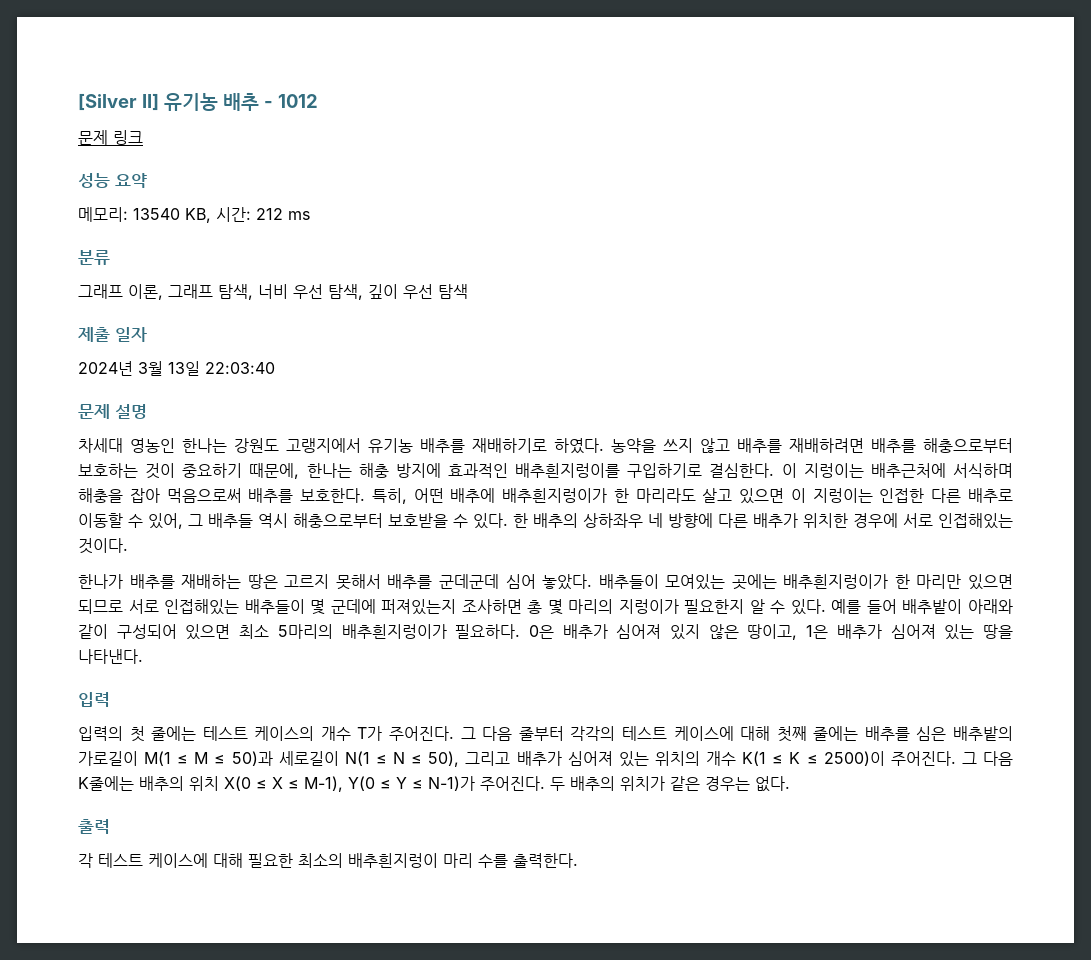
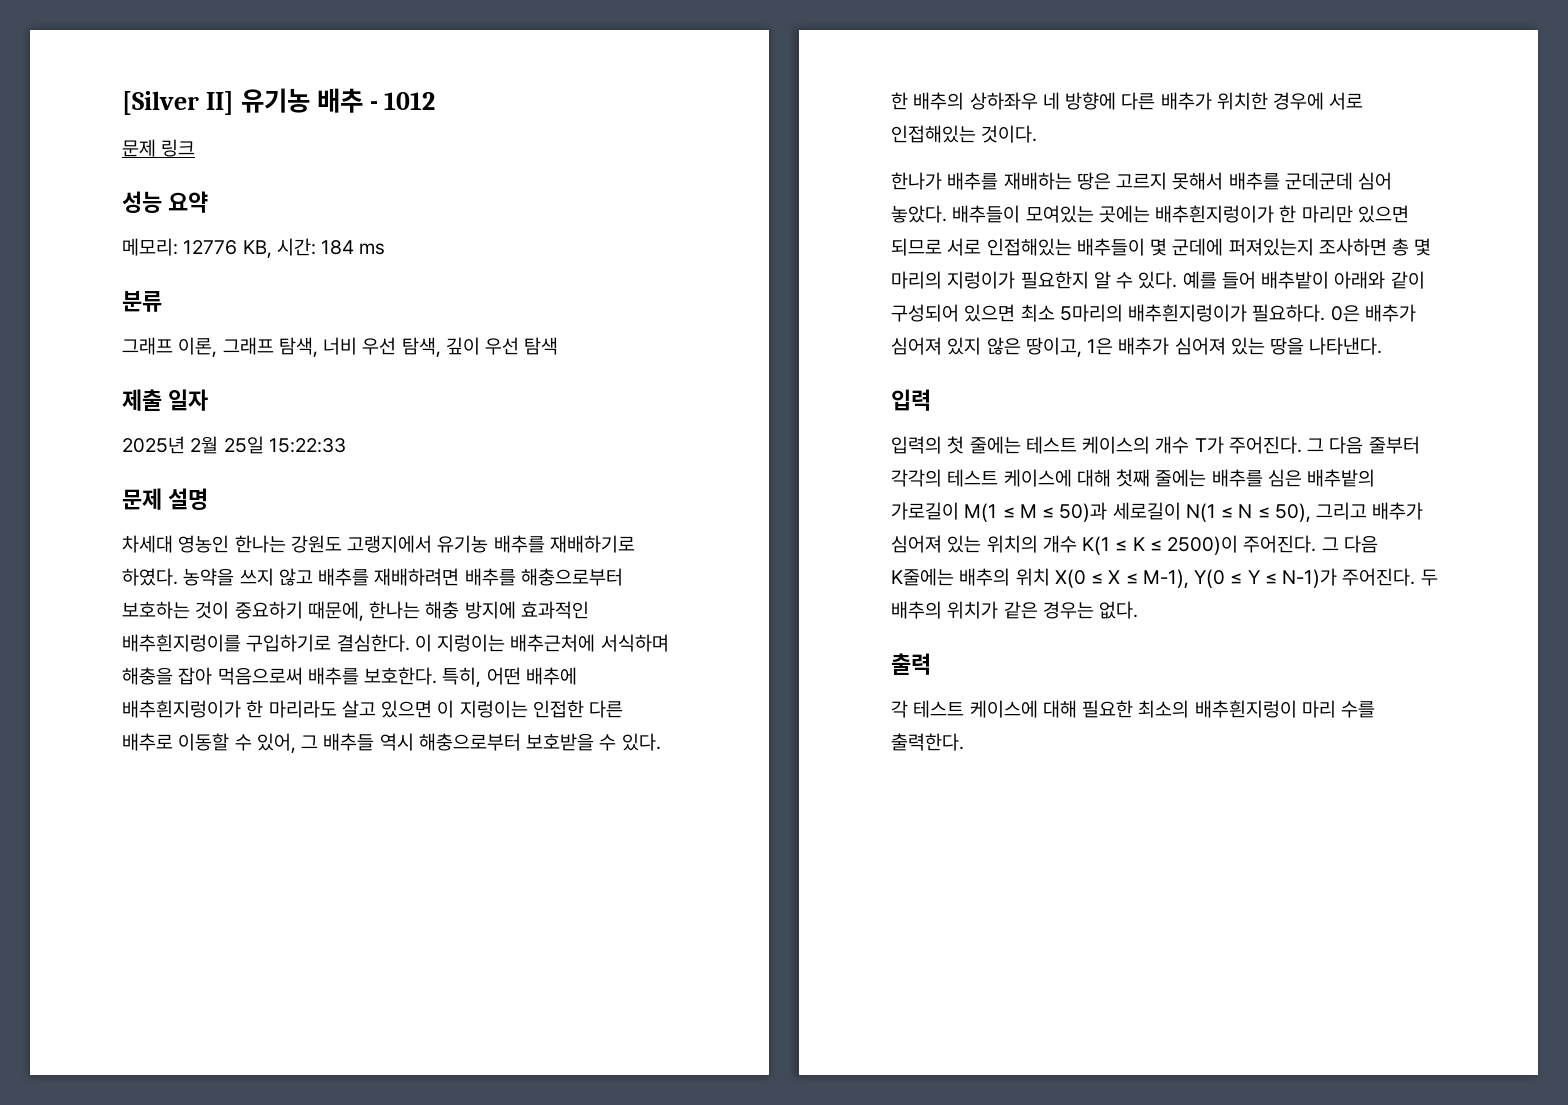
[133,208,180,220] 13540 -> [183,240,238,255] 12776
[256,208,283,220] 212 -> [321,240,355,255] 184
[78,361,275,376] 2024년 3월 13일 22:03:40 -> [122,436,346,454] 2025년 2월 25일 15:22:33

